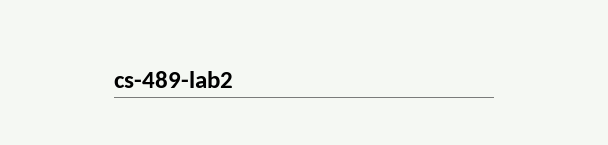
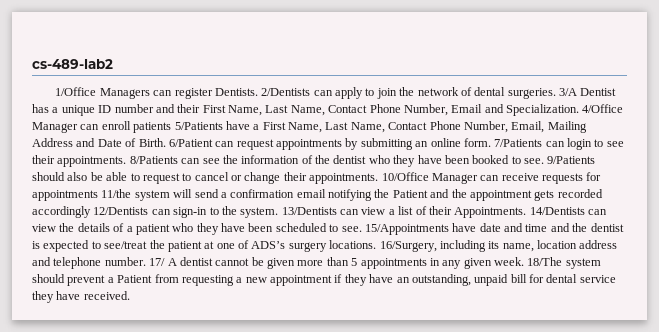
(233, 79) none -> [55,87,617,99] [32,104,624,116] [32,121,587,133] [32,138,624,150] [32,155,596,167] [32,172,602,184] [32,189,603,201] [32,206,607,218] [32,223,624,235] [32,240,618,252] [32,257,601,269] [32,274,616,286] [32,291,130,303] // 1/Office Managers can register Dentists. 2/Dentists can apply to join the network of dental surgeries. 3/A Dentist has a unique ID number and their First Name, Last Name, Contact Phone Number, Email and Specialization. 4/Office Manager can enroll patients 5/Patients have a First Name, Last Name, Contact Phone Number, Email, Mailing Address and Date of Birth. 6/Patient can request appointments by submitting an online form. 7/Patients can login to see their appointments. 8/Patients can see the information of the dentist who they have been booked to see. 9/Patients should also be able to request to cancel or change their appointments. 10/Office Manager can receive requests for appointments 11/the system will send a confirmation email notifying the Patient and the appointment gets recorded accordingly 12/Dentists can sign-in to the system. 13/Dentists can view a list of their Appointments. 14/Dentists can view the details of a patient who they have been scheduled to see. 15/Appointments have date and time and the dentist is expected to see/treat the patient at one of ADS’s surgery locations. 16/Surgery, including its name, location address and telephone number. 17/ A dentist cannot be given more than 5 appointments in any given week. 18/The system should prevent a Patient from requesting a new appointment if they have an outstanding, unpaid bill for dental service they have received.

